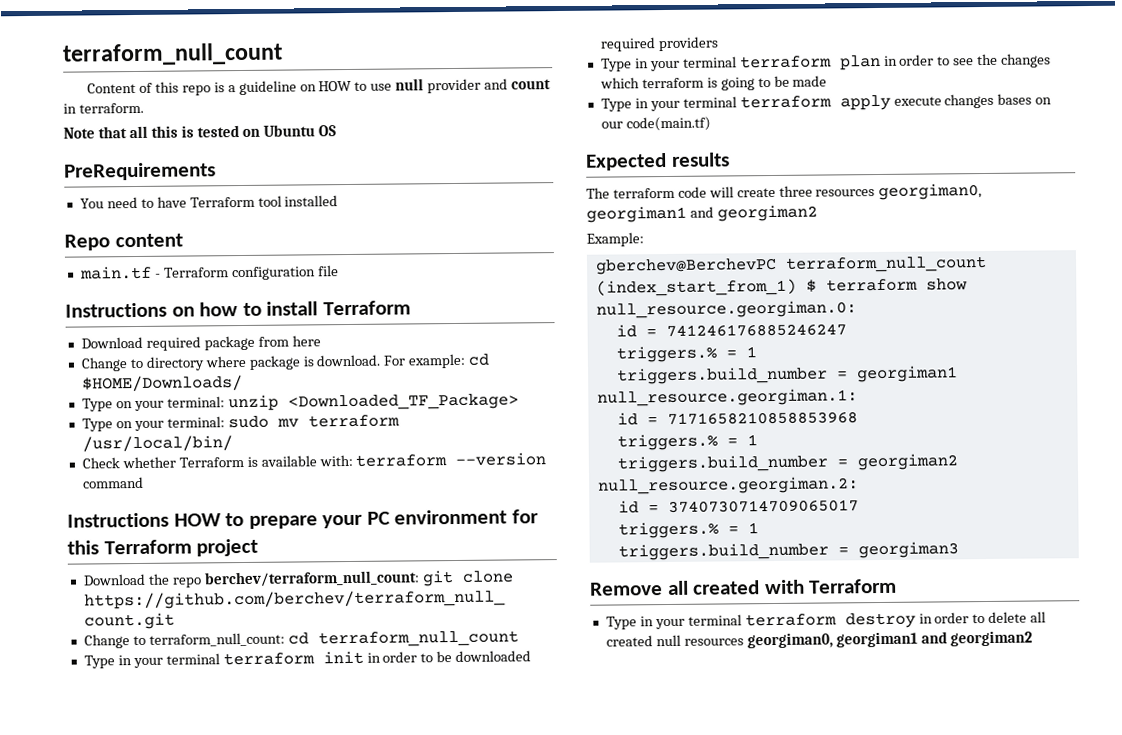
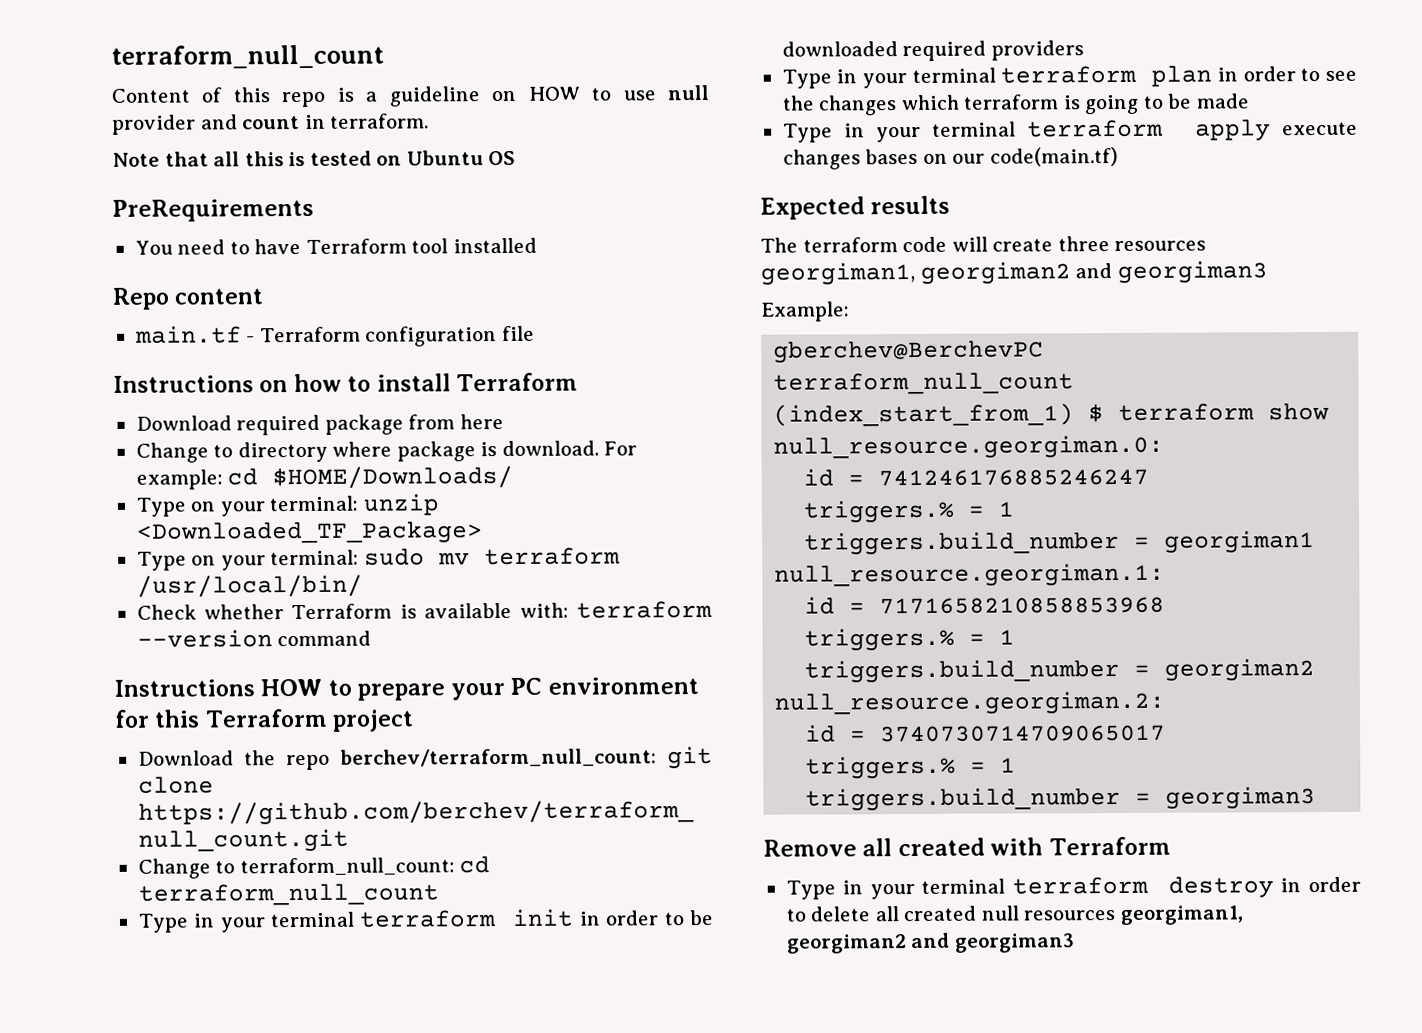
[878,183,983,201] [586,204,818,223] georgiman0, georgiman1 and georgiman2 -> [760,260,1268,285] georgiman1, georgiman2 and georgiman3
[746,630,1034,649] georgiman0, georgiman1 and georgiman2 -> [1119,905,1243,926] [786,932,1075,954] georgiman1, georgiman2 and georgiman3

